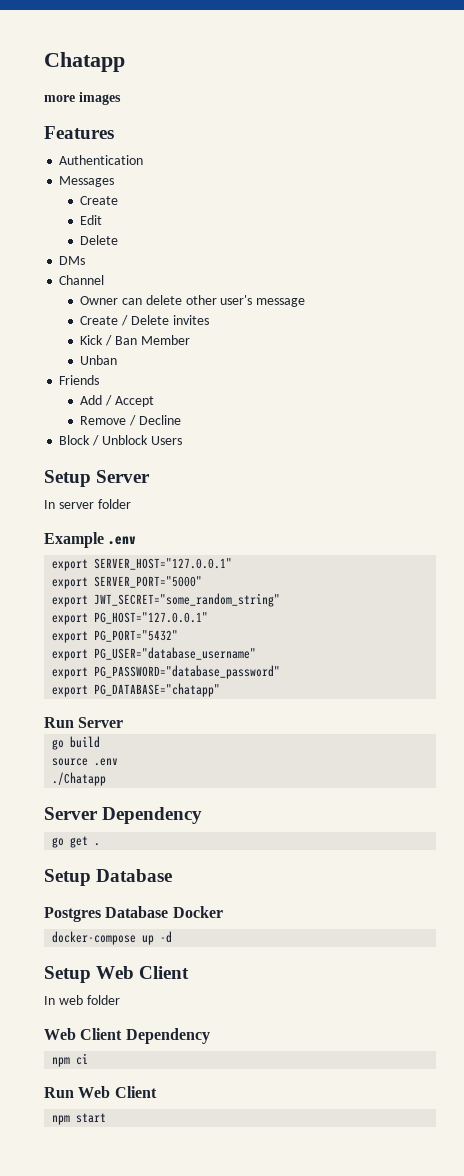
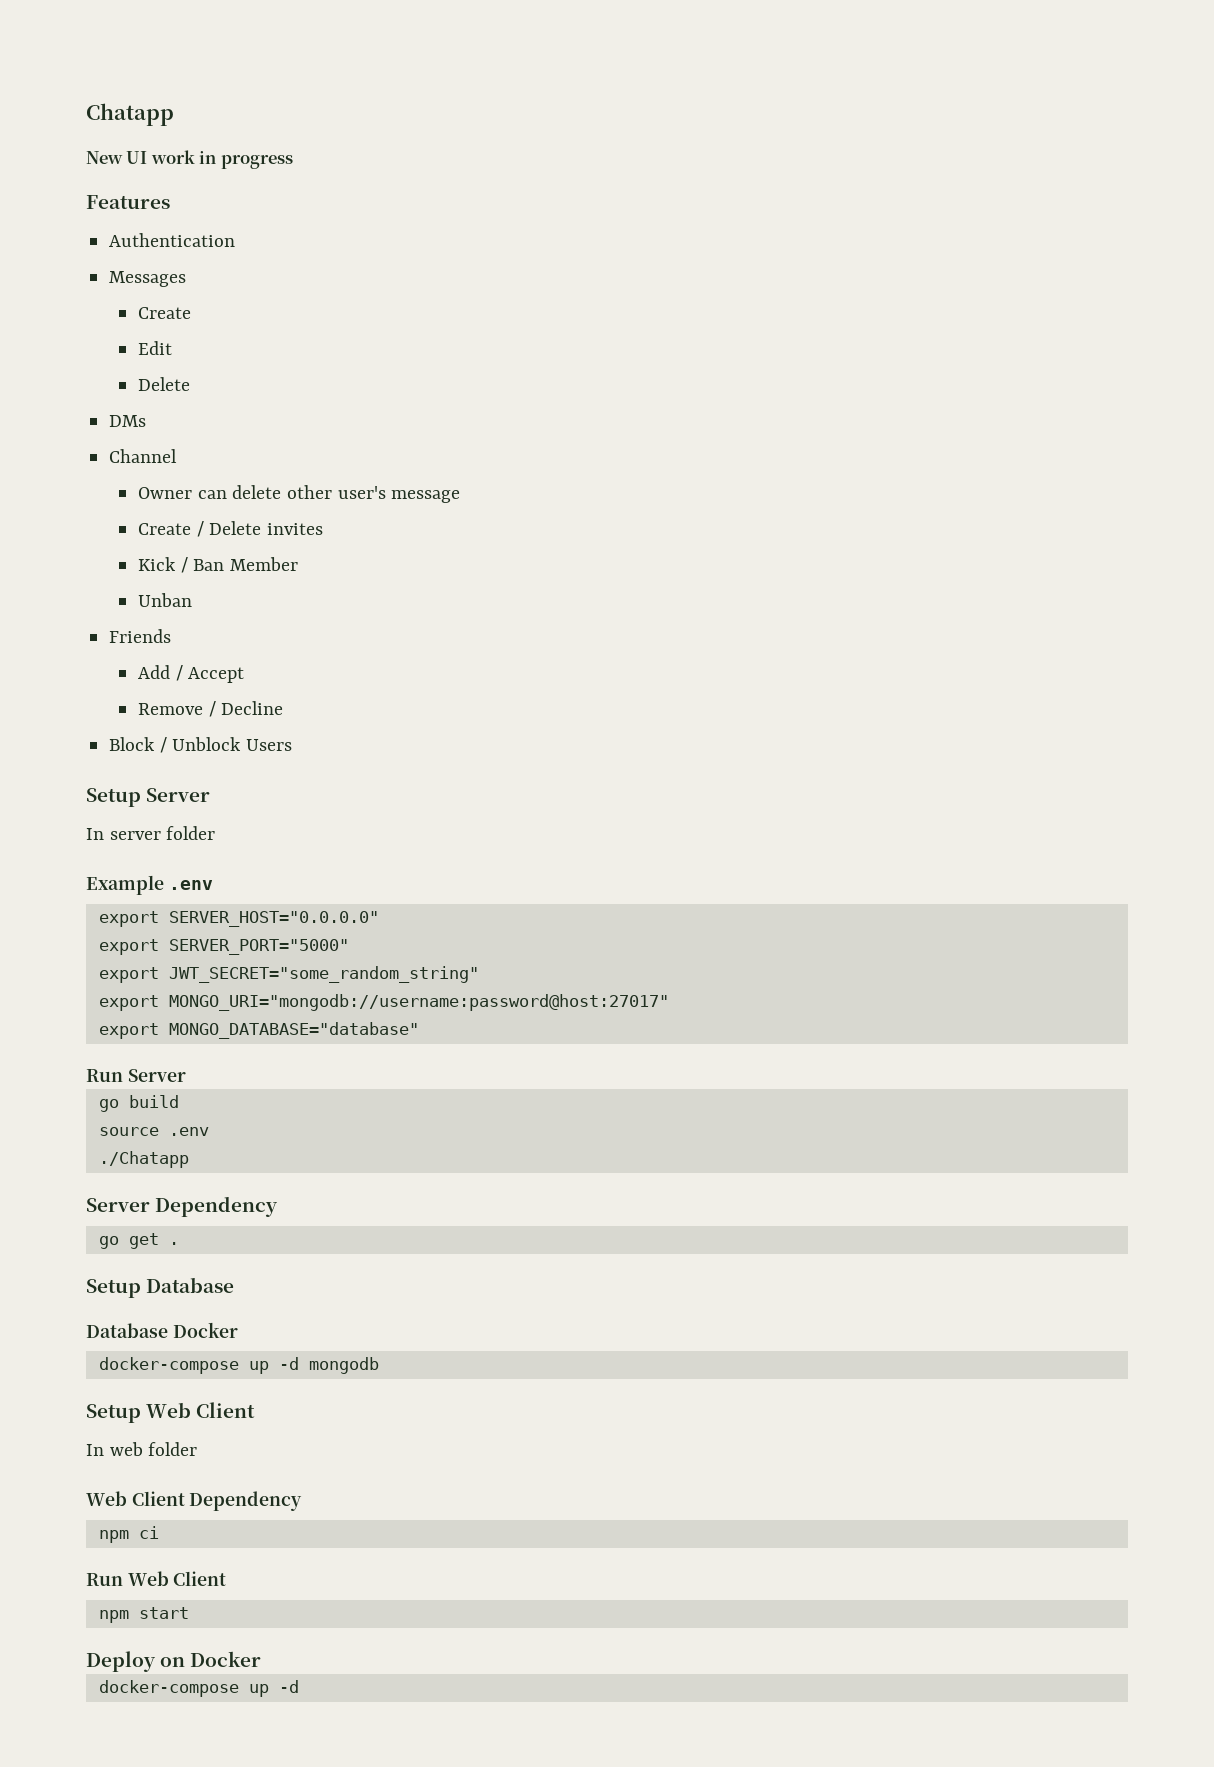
[44,92,121,105] more images -> [86,150,293,169] New UI work in progress
[94,558,233,570] SERVER_HOST="127.0.0.1" -> [168,911,379,927] SERVER_HOST="0.0.0.0"
[94,612,209,624] [52,630,179,643] [52,647,257,661] [52,665,281,679] [52,683,221,697] PG_HOST="127.0.0.1" // export PG_PORT="5432" // export PG_USER="database_username" // export PG_PASSWORD="database_password" // export PG_DATABASE="chatapp" -> [168,994,669,1011] [98,1022,419,1039] MONGO_URI="mongodb://username:password@host:27017" // export MONGO_DATABASE="database"
[44,907,101,922] Postgres -> (235, 1285) none
(173, 937) none -> [308,1357,379,1374] mongodb
(107, 1118) none -> [86,1651,262,1672] [98,1680,299,1697] // Deploy on Docker // docker-compose up -d

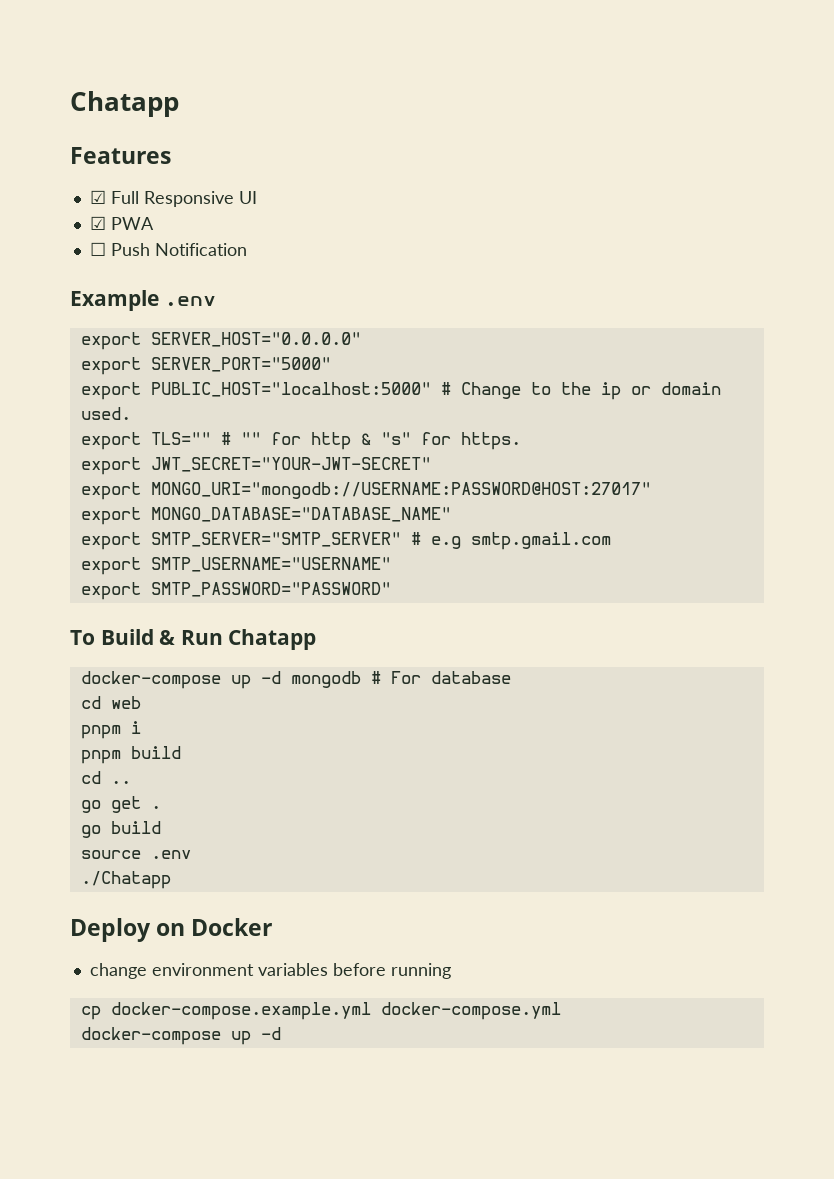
[86,103,174,126] [86,150,293,169] [86,195,170,209] [109,233,236,247] [109,271,187,287] [138,307,192,319] [138,341,173,355] [138,377,191,391] [109,415,147,427] [109,449,178,463] [138,485,461,503] [138,521,324,537] [138,557,299,573] [138,593,193,607] [109,629,172,643] [138,665,245,683] [138,701,284,717] [109,737,293,753] [86,788,211,807] [86,826,216,840] Chatapp // New UI work in progress // Features // Authentication // Messages // Create // Edit // Delete // DMs // Channel // Owner can delete other user's message // Create / Delete invites // Kick / Ban Member // Unban // Friends // Add / Accept // Remove / Decline // Block / Unblock Users // Setup Server // In server folder -> [70,91,179,117] [70,147,171,164] [89,190,257,207] [89,216,154,230] [89,242,247,256] Chatapp // Features // ☑ Full Responsive UI // ☑ PWA // ☐ Push Notification
[168,966,479,983] [98,994,669,1011] [98,1022,419,1039] [86,1069,186,1082] JWT_SECRET="some_random_string" // export MONGO_URI="mongodb://username:password@host:27017" // export MONGO_DATABASE="database" // Run Server -> [150,382,721,400] [80,407,131,420] [80,432,521,450] [80,457,431,475] [80,482,651,500] [80,507,451,525] [80,532,611,550] [80,557,391,575] [80,582,391,600] [70,629,317,650] [80,671,511,689] [80,696,141,709] [80,721,141,739] [80,746,181,764] [80,771,131,784] [80,796,161,813] PUBLIC_HOST="localhost:5000" # Change to the ip or domain used. // export TLS="" # "" for http & "s" for https. // export JWT_SECRET="YOUR-JWT-SECRET" // export MONGO_URI="mongodb://USERNAME:PASSWORD@HOST:27017" // export MONGO_DATABASE="DATABASE_NAME" // export SMTP_SERVER="SMTP_SERVER" # e.g smtp.gmail.com // export SMTP_USERNAME="USERNAME" // export SMTP_PASSWORD="PASSWORD" // To Build & Run Chatapp // docker-compose up -d mongodb # For database // cd web // pnpm i // pnpm build // cd .. // go get .
[86,1196,279,1217] [98,1233,179,1249] [86,1277,235,1298] [86,1322,238,1338] [98,1357,379,1374] [86,1402,256,1423] [86,1442,198,1456] [86,1491,303,1511] [98,1526,159,1543] [86,1571,227,1586] [98,1607,189,1623] [86,1651,262,1672] Server Dependency // go get . // Setup Database // Database Docker // docker-compose up -d mongodb // Setup Web Client // In web folder // Web Client Dependency // npm ci // Run Web Client // npm start // Deploy on Docker -> [70,918,273,942] [89,963,451,979] [80,1002,561,1020] Deploy on Docker // change environment variables before running // cp docker-compose.example.yml docker-compose.yml

